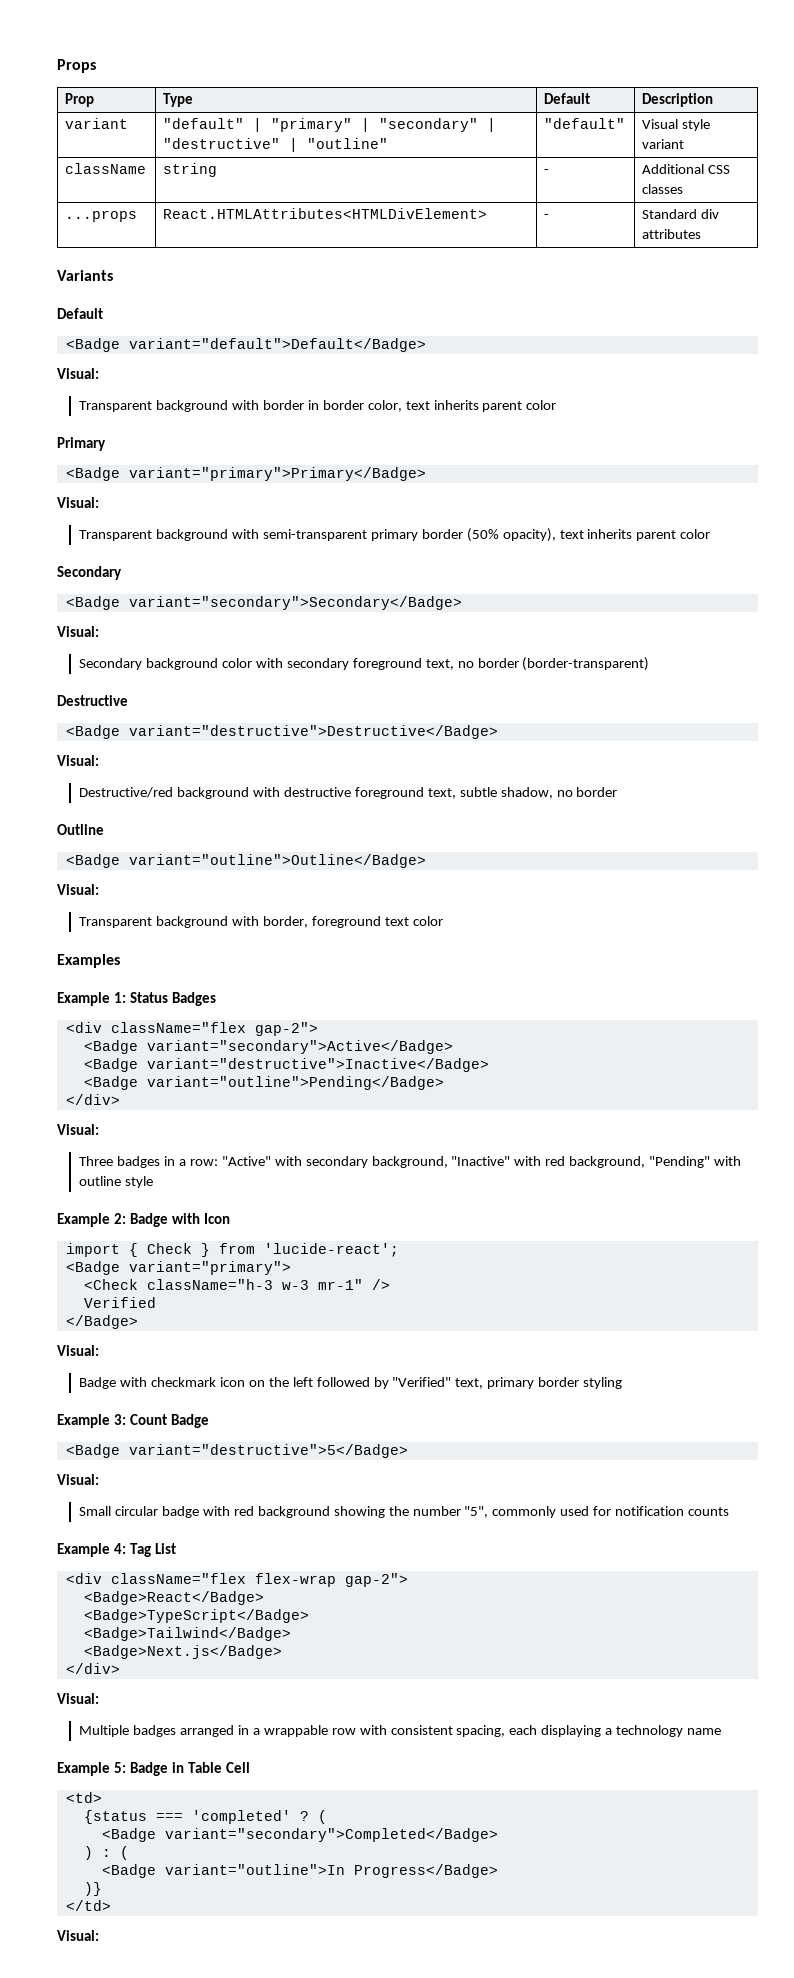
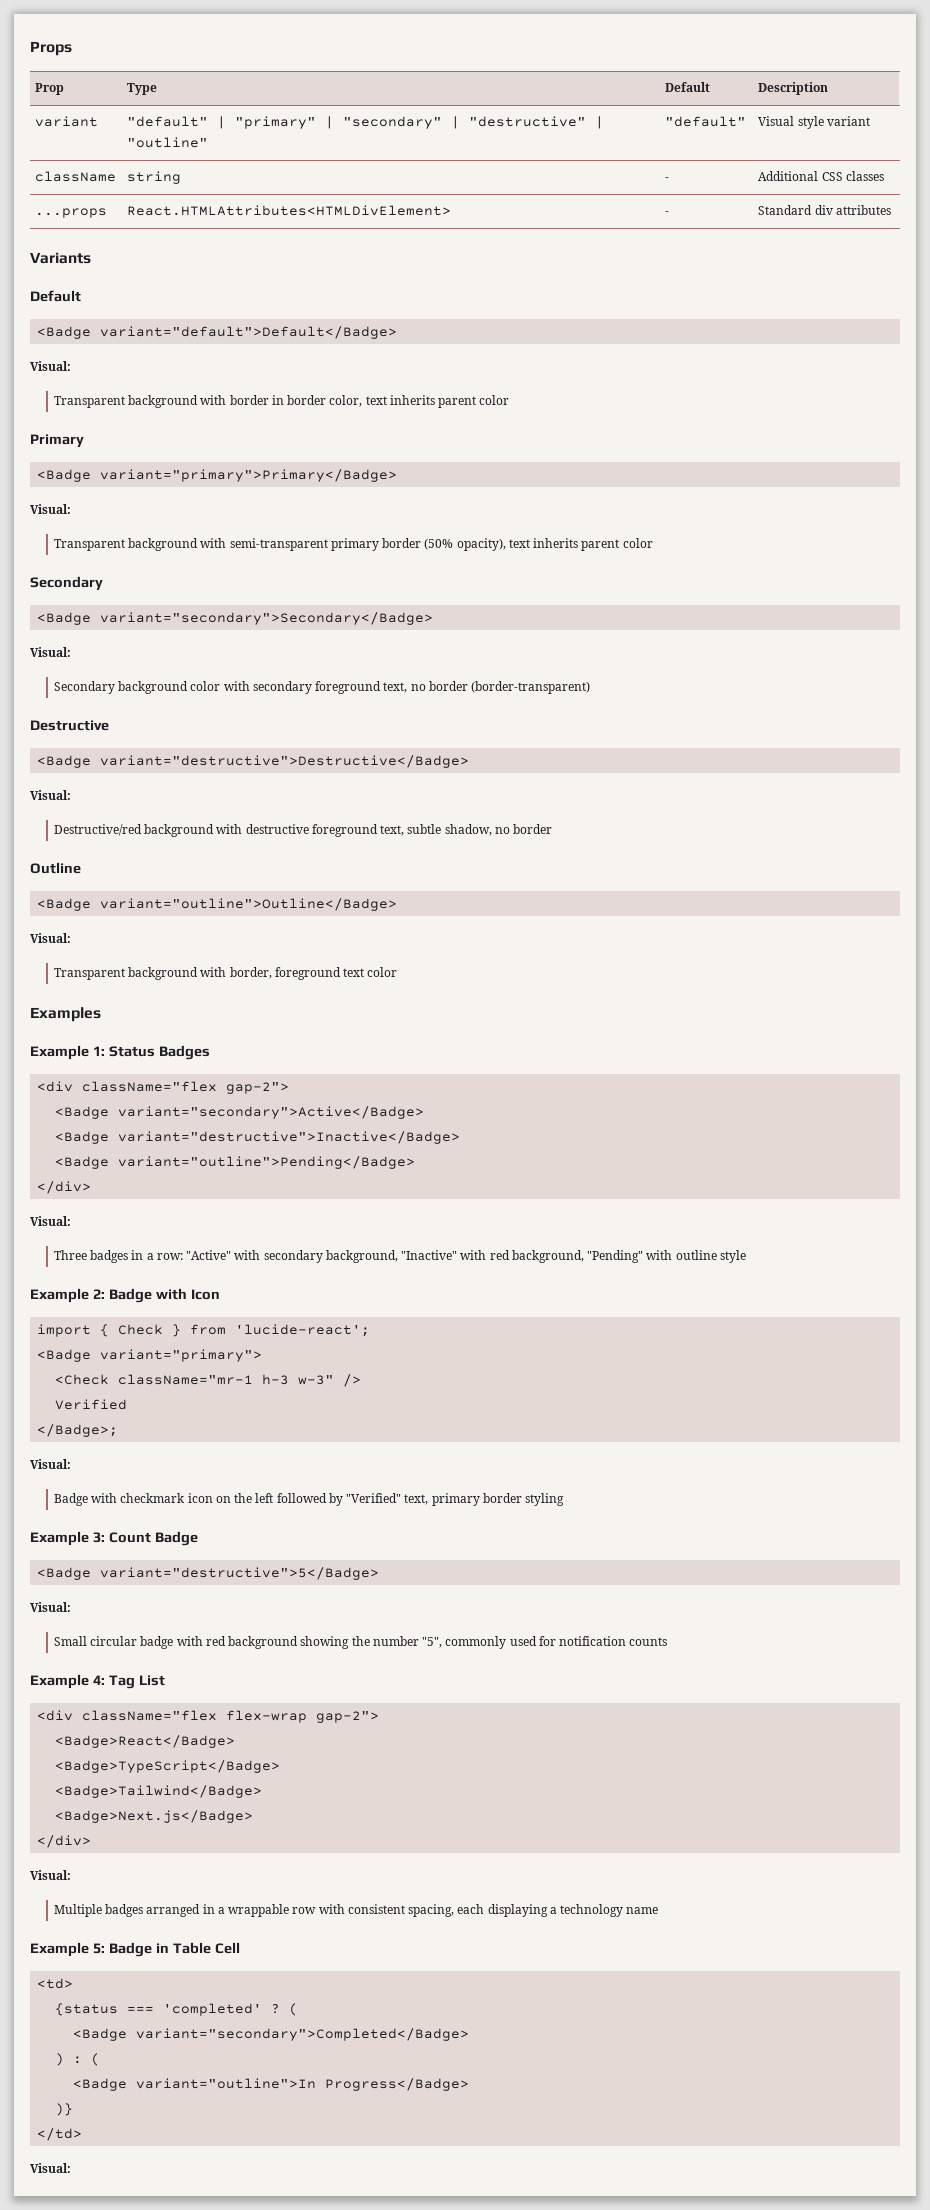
[146,1279,363,1290] className="h-3 w-3 mr-1" -> [118,1374,335,1385] className="mr-1 h-3 w-3"
[65,1315,138,1329] </Badge> -> [37,1424,119,1437] </Badge>;

